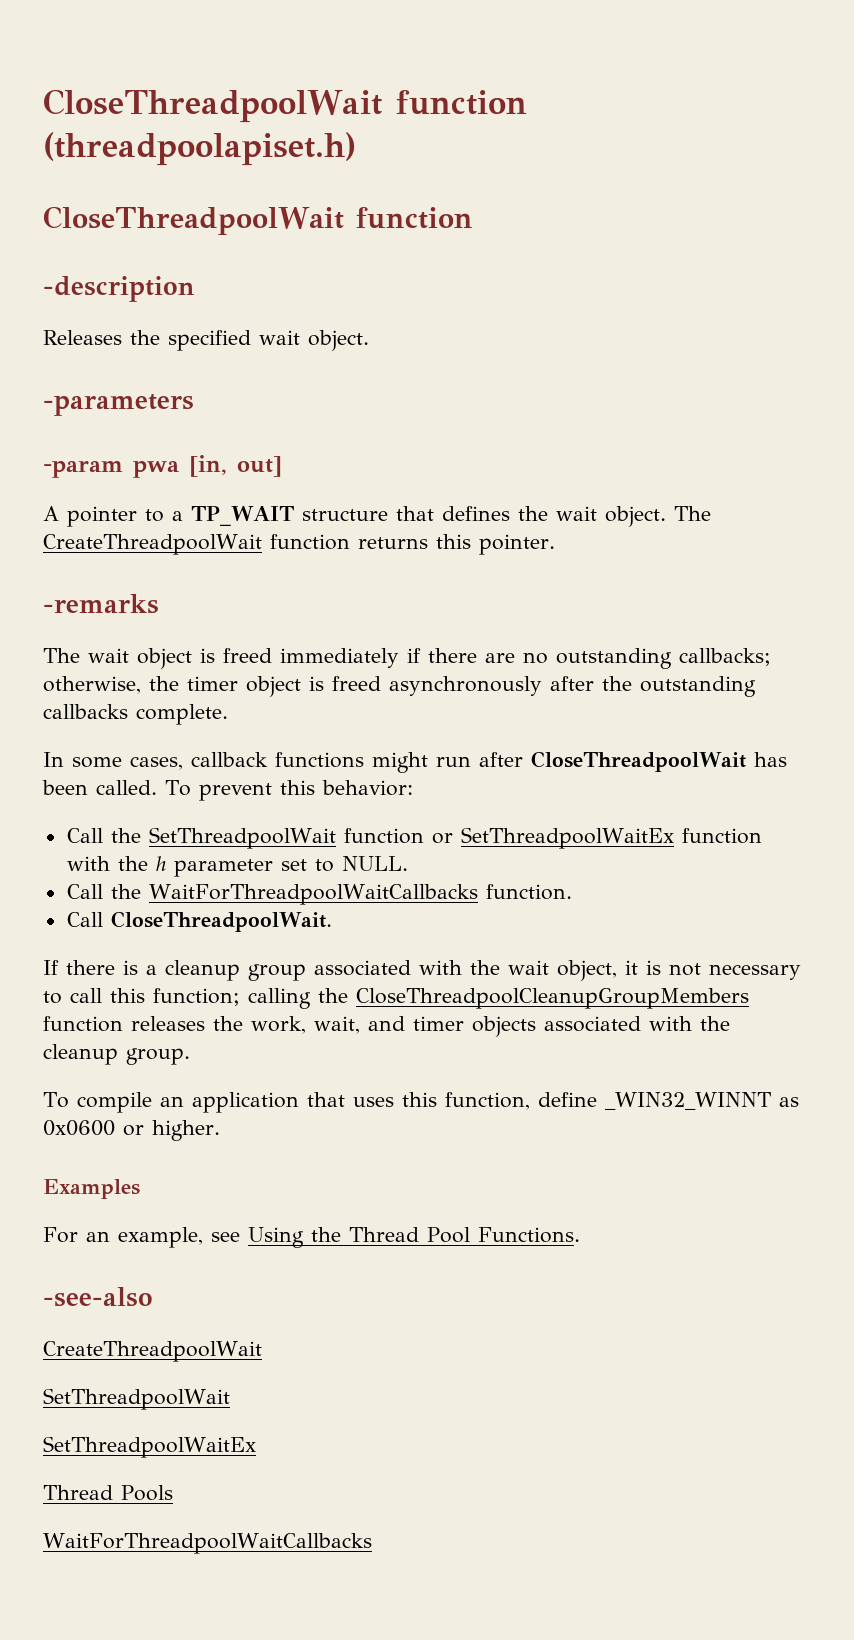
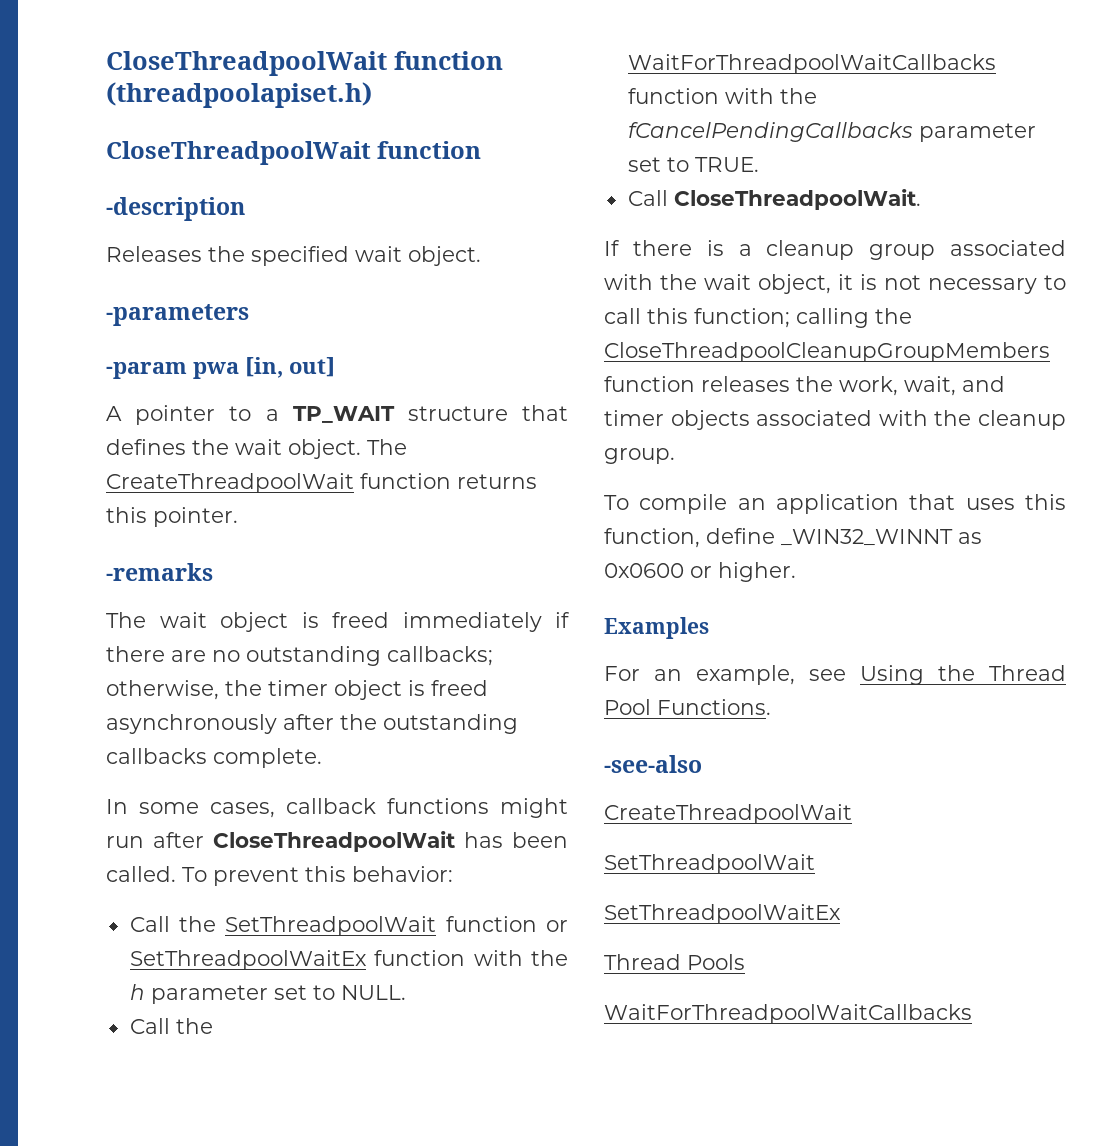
[485,884,572,900] function. -> [627,88,817,104] [627,122,1036,142] [627,157,759,172] function with the fCancelPendingCallbacks parameter set to TRUE.

